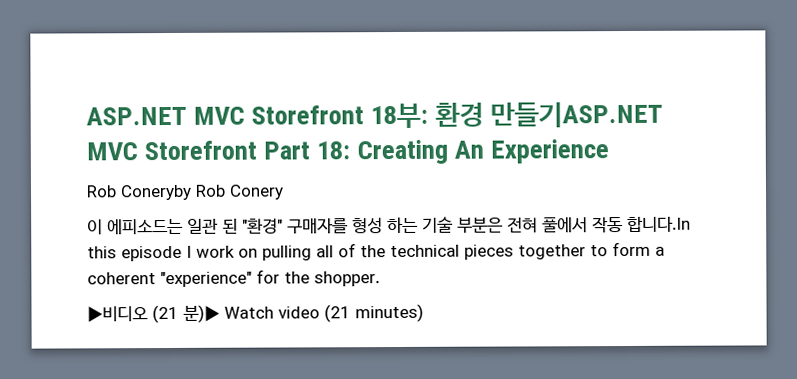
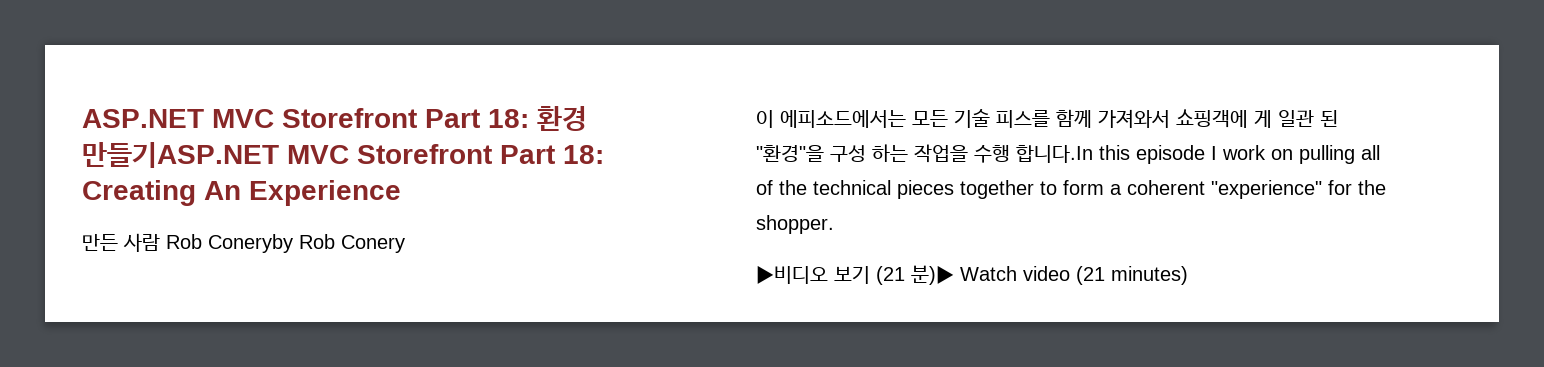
[370,102,429,129] 18부: -> [425,109,529,128] Part 18:
(609, 151) none -> [82,233,160,252] 만든 사람
[107,216,623,235] 에피소드는 일관 된 "환경" 구매자를 형성 하는 기술 부분은 전혀 풀에서 작동 -> [780,109,1338,128] [756,144,1010,163] 에피소드에서는 모든 기술 피스를 함께 가져와서 쇼핑객에 게 일관 된 "환경"을 구성 하는 작업을 수행
(148, 314) none -> [834,266,870,284] 보기

